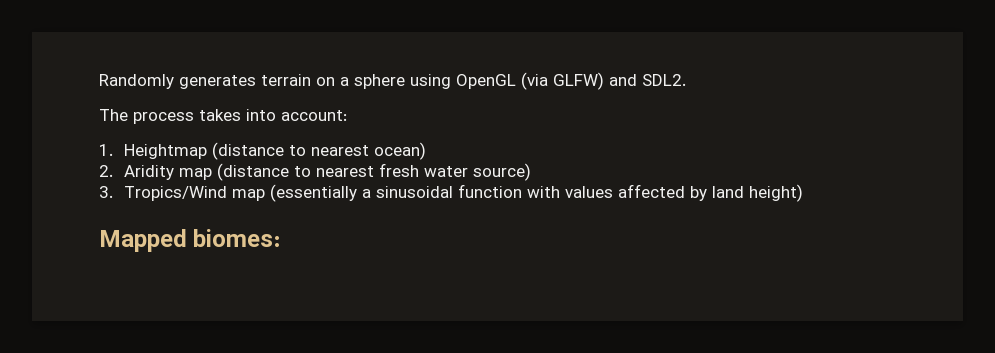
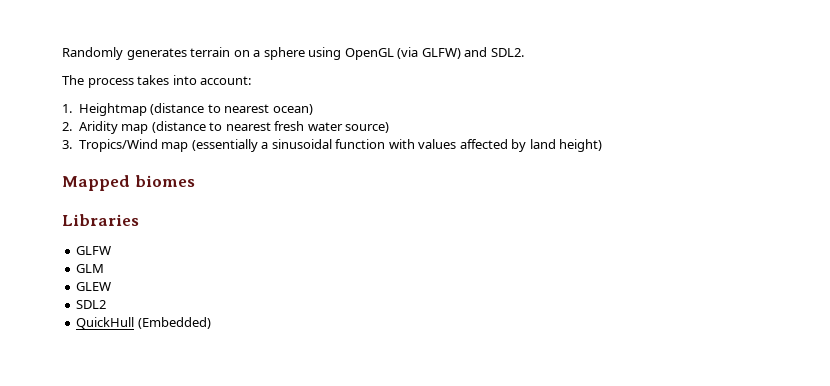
[193,229,282,247] biomes: -> [134,175,195,187] [62,214,139,226] [76,246,112,255] [76,264,105,273] [76,282,112,291] [76,300,107,309] [76,317,211,329] biomes // Libraries // GLFW // GLM // GLEW // SDL2 // QuickHull (Embedded)

